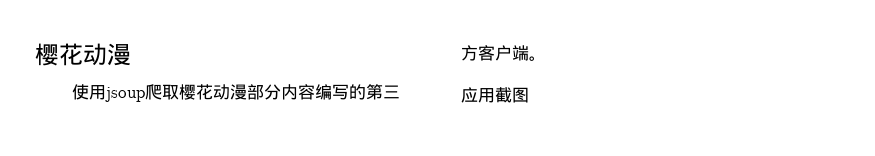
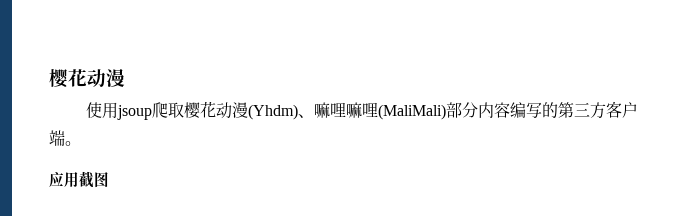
(248, 92) none -> [247,102,446,120] (Yhdm)、嘛哩嘛哩(MaliMali)

